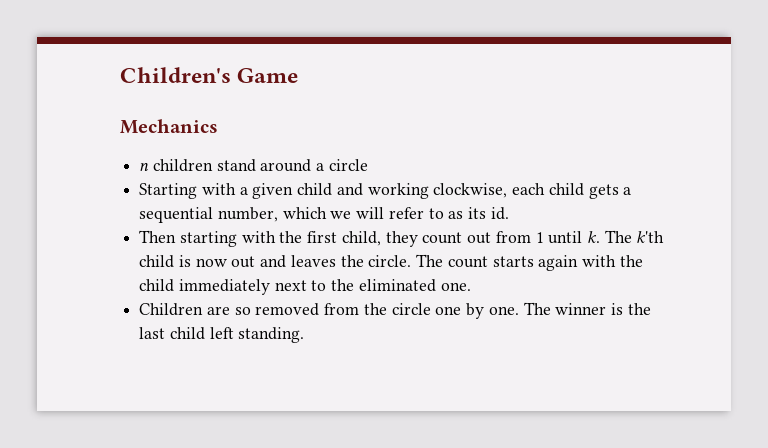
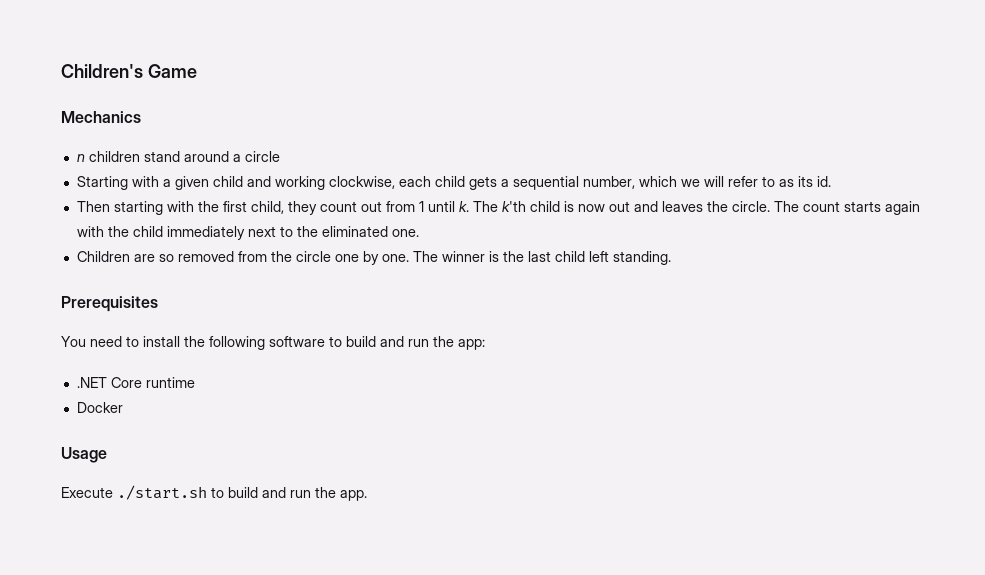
(305, 335) none -> [61,296,158,312] [61,336,485,350] [76,377,195,388] [76,402,123,413] [61,447,107,463] [61,485,367,501] // Prerequisites // You need to install the following software to build and run the app: // .NET Core runtime // Docker // Usage // Execute ./start.sh to build and run the app.

